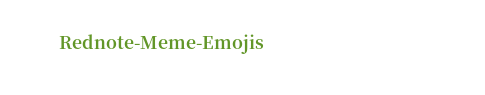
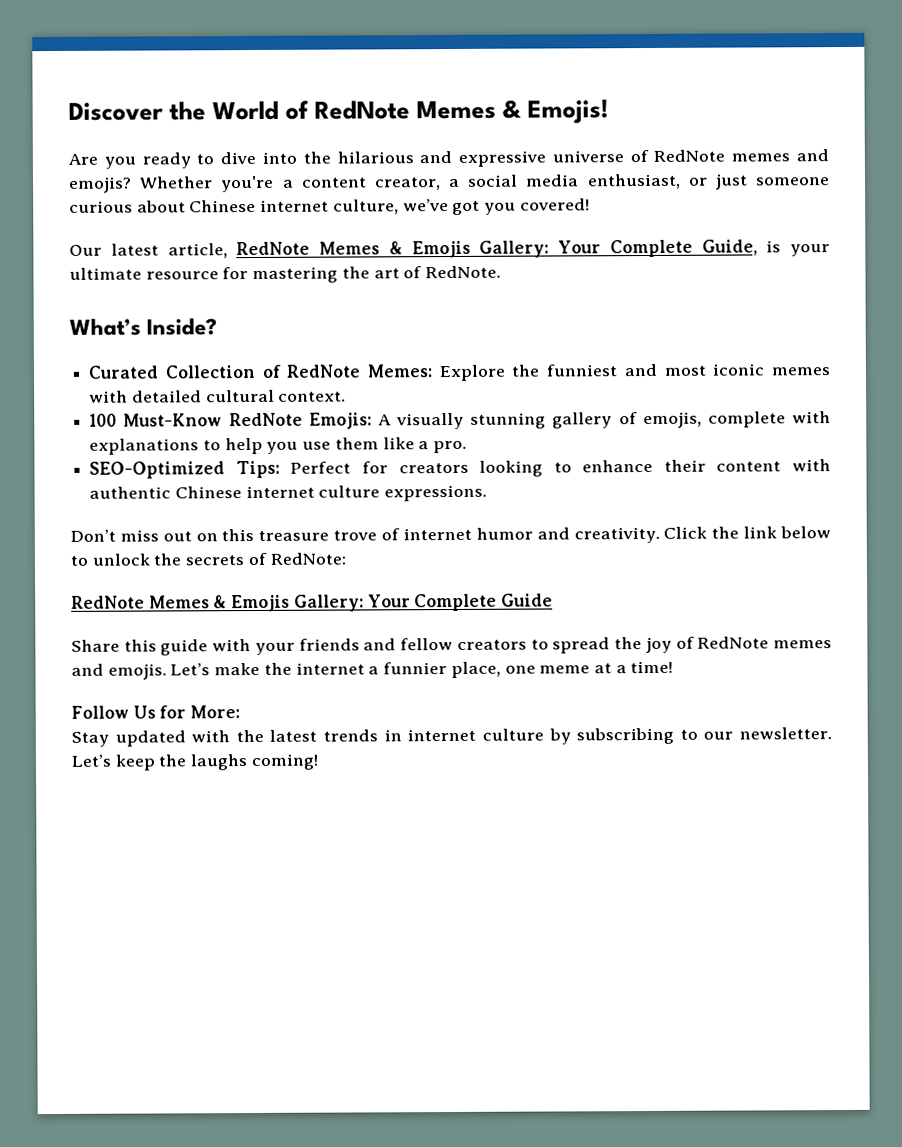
[59,34,264,54] Rednote-Meme-Emojis -> [68,99,609,124] [68,149,830,169] [68,173,830,193] [69,198,590,215] [69,239,831,259] [69,265,502,284] [69,318,218,336] [88,363,831,382] [89,389,347,403] [89,411,831,430] [89,437,468,455] [89,459,832,479] [89,484,488,502] [70,526,832,544] [70,552,346,566] [71,593,554,613] [71,636,833,656] [71,660,674,680] [71,705,241,719] [71,727,833,747] [71,753,318,771] Discover the World of RedNote Memes & Emojis! // Are you ready to dive into the hilarious and expressive universe of RedNote memes and emojis? Whether you're a content creator, a social media enthusiast, or just someone curious about Chinese internet culture, we’ve got you covered! // Our latest article, RedNote Memes & Emojis Gallery: Your Complete Guide, is your ultimate resource for mastering the art of RedNote. // What’s Inside? // Curated Collection of RedNote Memes: Explore the funniest and most iconic memes with detailed cultural context. // 100 Must-Know RedNote Emojis: A visually stunning gallery of emojis, complete with explanations to help you use them like a pro. // SEO-Optimized Tips: Perfect for creators looking to enhance their content with authentic Chinese internet culture expressions. // Don’t miss out on this treasure trove of internet humor and creativity. Click the link below to unlock the secrets of RedNote: // RedNote Memes & Emojis Gallery: Your Complete Guide // Share this guide with your friends and fellow creators to spread the joy of RedNote memes and emojis. Let’s make the internet a funnier place, one meme at a time! // Follow Us for More: // Stay updated with the latest trends in internet culture by subscribing to our newsletter. Let’s keep the laughs coming!

